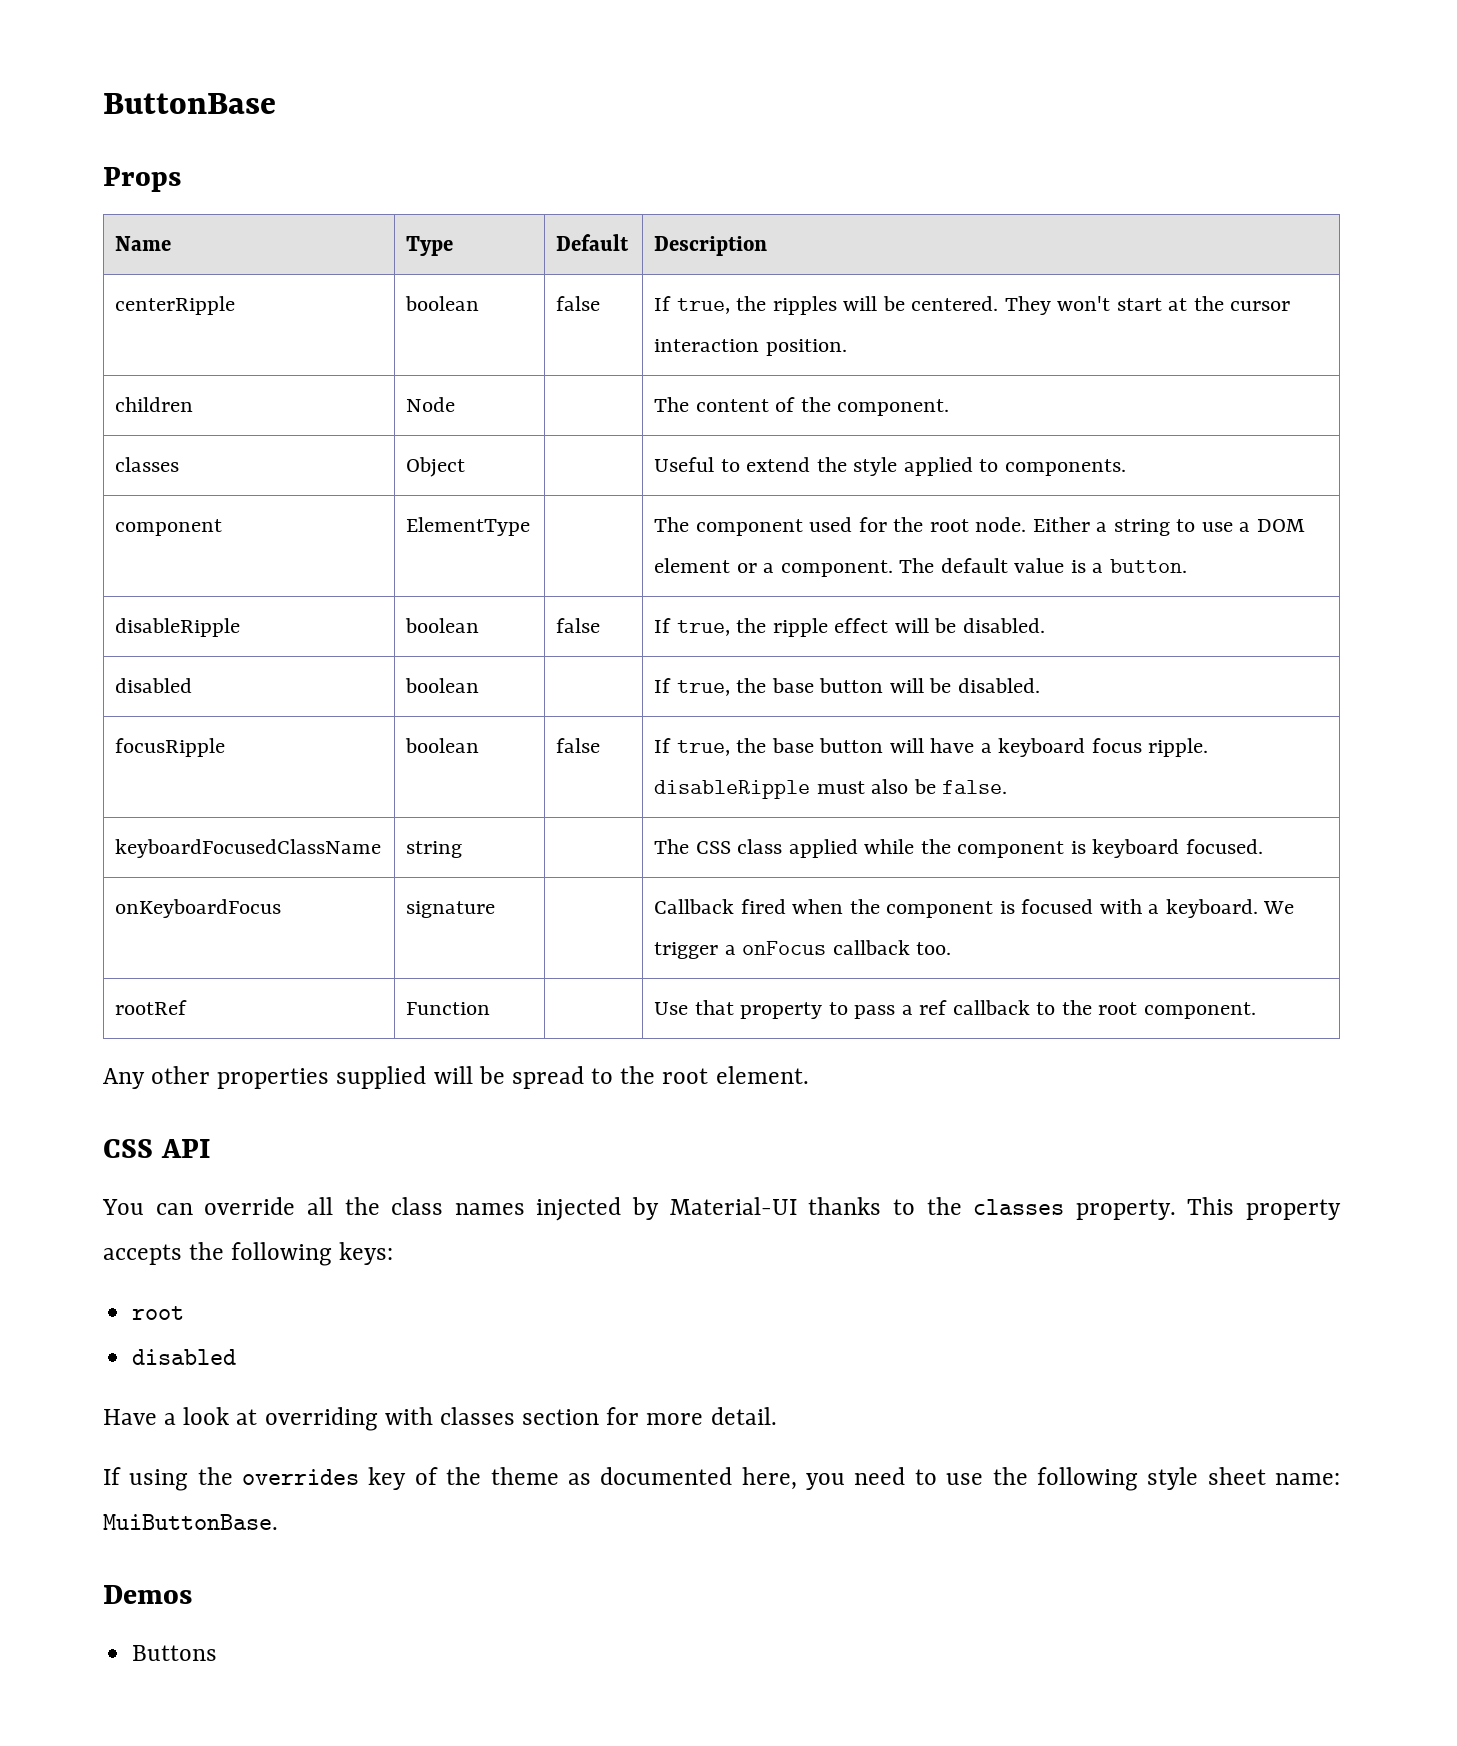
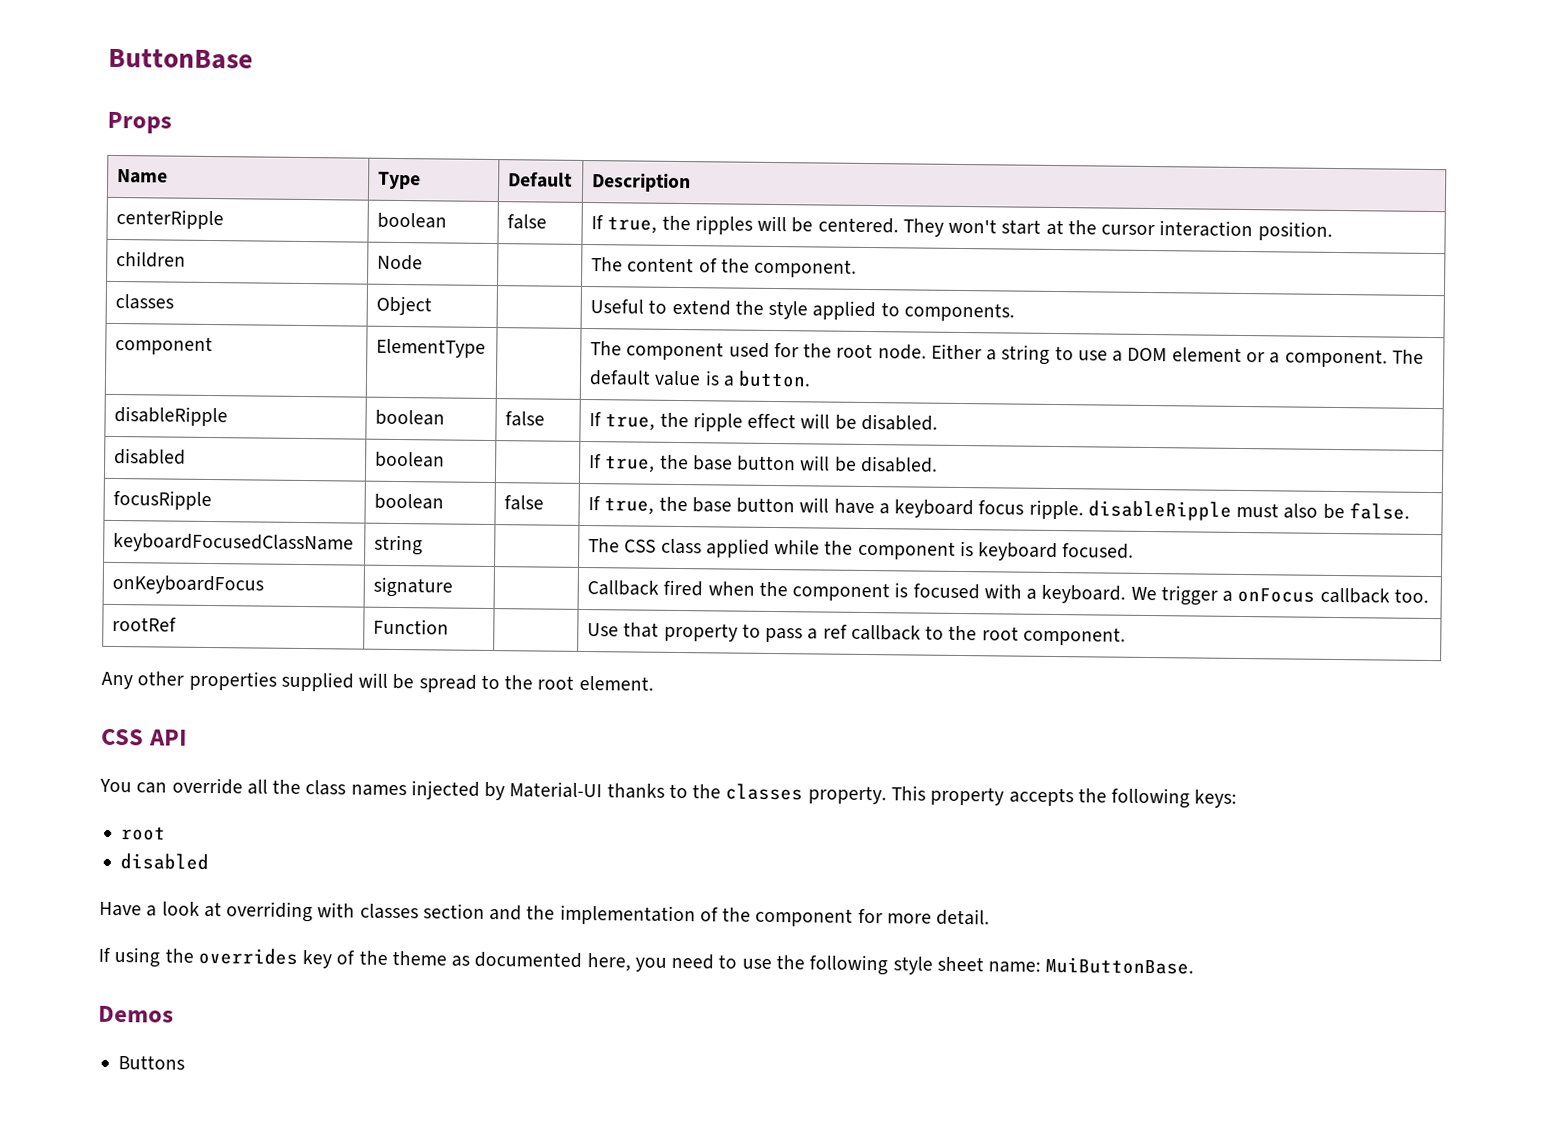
(600, 1417) none -> [489,904,854,927] and the implementation of the component

